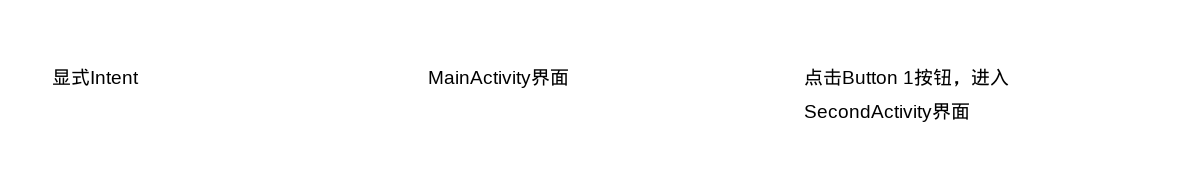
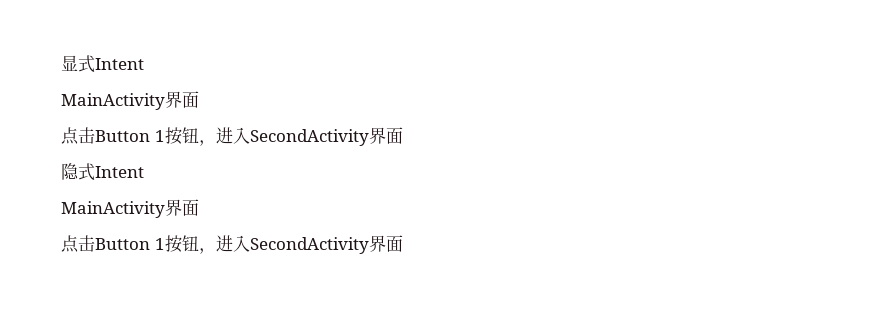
(970, 111) none -> [61,163,144,181] [61,199,199,218] [61,235,403,254] // 隐式Intent // MainActivity界面 // 点击Button 1按钮，进入SecondActivity界面

